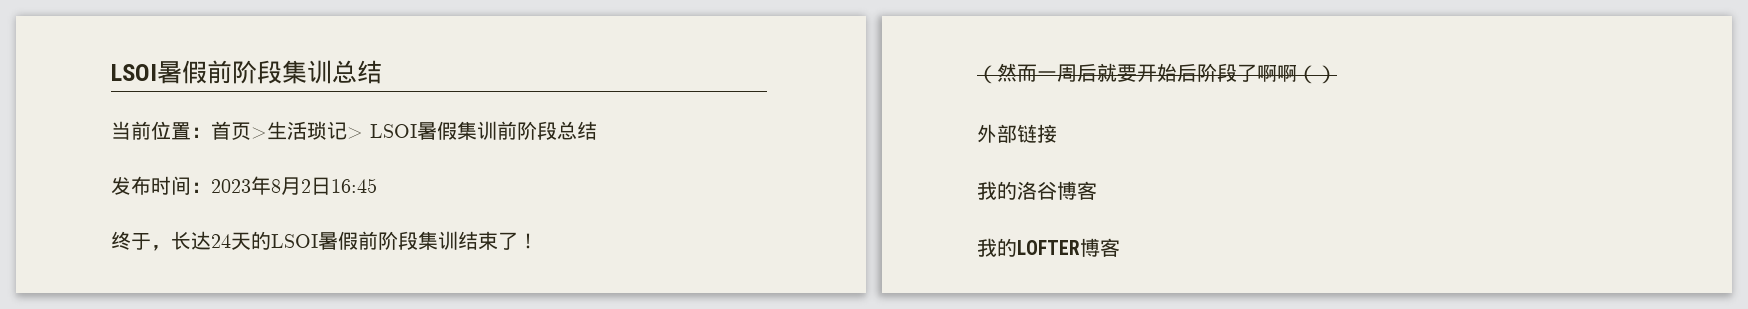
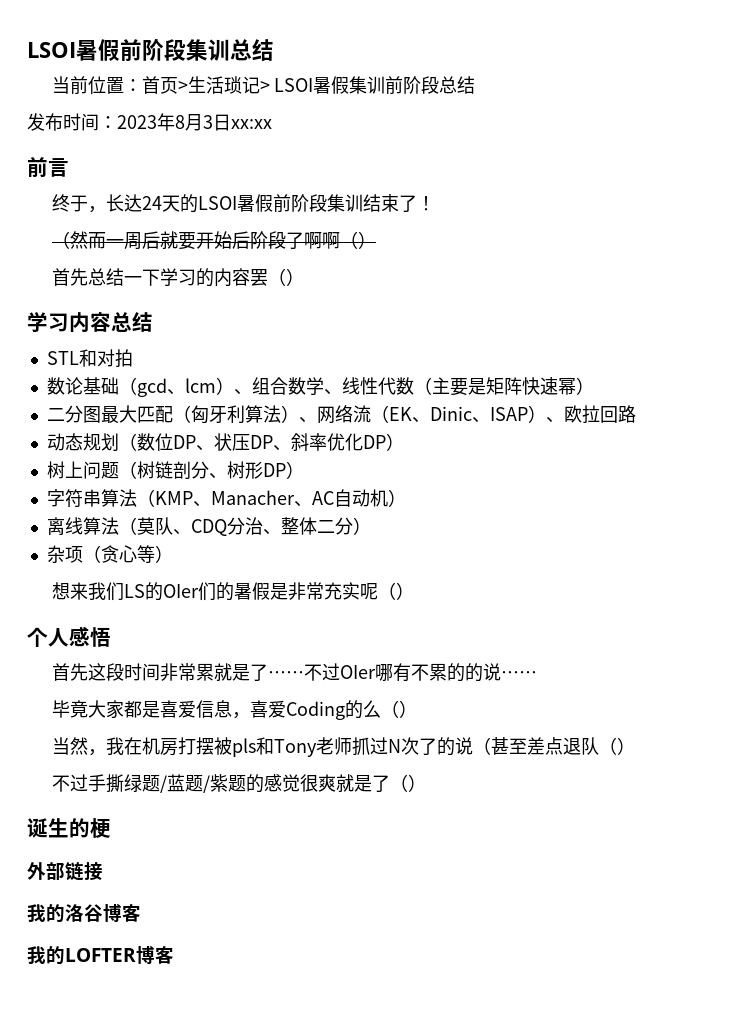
[301,177,377,195] 2日16:45 -> [203,114,272,131] [27,157,69,178] 3日xx:xx // 前言
(1337, 74) none -> [51,268,304,287] [27,312,153,333] [46,349,133,368] [46,377,594,397] [46,405,636,424] [46,433,404,451] [46,461,304,480] [46,489,406,508] [46,517,371,536] [46,545,173,563] [51,582,414,601] [27,626,111,647] [51,663,537,682] [51,700,417,720] [51,737,635,757] [51,774,426,793] [27,818,111,838] // 首先总结一下学习的内容罢（） // 学习内容总结 // STL和对拍 // 数论基础（gcd、lcm）、组合数学、线性代数（主要是矩阵快速幂） // 二分图最大匹配（匈牙利算法）、网络流（EK、Dinic、ISAP）、欧拉回路 // 动态规划（数位DP、状压DP、斜率优化DP） // 树上问题（树链剖分、树形DP） // 字符串算法（KMP、Manacher、AC自动机） // 离线算法（莫队、CDQ分治、整体二分） // 杂项（贪心等） // 想来我们LS的OIer们的暑假是非常充实呢（） // 个人感悟 // 首先这段时间非常累就是了……不过OIer哪有不累的的说…… // 毕竟大家都是喜爱信息，喜爱Coding的么（） // 当然，我在机房打摆被pls和Tony老师抓过N次了的说（甚至差点退队（） // 不过手撕绿题/蓝题/紫题的感觉很爽就是了（） // 诞生的梗

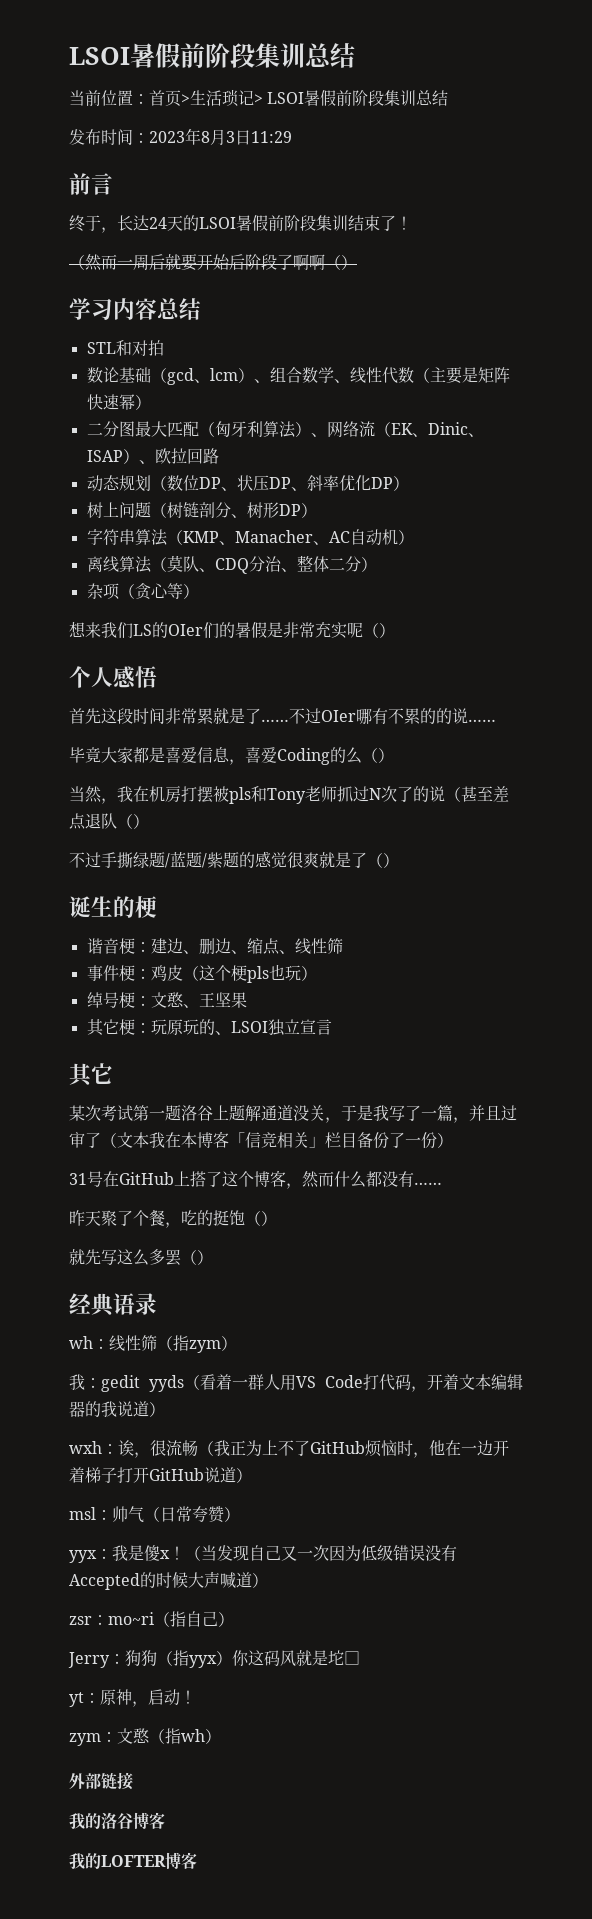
[349,76,440,94] 集训前阶段 -> [336,90,417,106] 前阶段集训
[231,119,272,129] xx:xx -> [251,131,292,143] 11:29
[51,268,304,287] // 首先总结一下学习的内容罢（） -> (357, 262) none
(111, 828) none -> [86,938,343,955] [86,964,317,983] [86,992,247,1008] [86,1019,332,1036] [69,1063,113,1087] [69,1105,517,1123] [69,1131,453,1149] [69,1170,442,1189] [69,1209,277,1228] [69,1249,213,1266] [69,1293,157,1317] [69,1335,237,1353] [69,1374,523,1392] [69,1401,165,1417] [69,1440,509,1458] [69,1467,252,1483] [69,1505,240,1523] [69,1545,457,1563] [69,1571,268,1590] [69,1611,234,1627] [68,1650,360,1668] [69,1689,196,1707] [69,1728,221,1746] // 谐音梗：建边、删边、缩点、线性筛 // 事件梗：鸡皮（这个梗pls也玩） // 绰号梗：文憨、王坚果 // 其它梗：玩原玩的、LSOI独立宣言 // 其它 // 某次考试第一题洛谷上题解通道没关，于是我写了一篇，并且过审了（文本我在本博客「信竞相关」栏目备份了一份） // 31号在GitHub上搭了这个博客，然而什么都没有…… // 昨天聚了个餐，吃的挺饱（） // 就先写这么多罢（） // 经典语录 // wh：线性筛（指zym） // 我：gedit yyds（看着一群人用VS Code打代码，开着文本编辑器的我说道） // wxh：诶，很流畅（我正为上不了GitHub烦恼时，他在一边开着梯子打开GitHub说道） // msl：帅气（日常夸赞） // yyx：我是傻x！（当发现自己又一次因为低级错误没有Accepted的时候大声喊道） // zsr：mo~ri（指自己） // Jerry：狗狗（指yyx）你这码风就是坨□ // yt：原神，启动！ // zym：文憨（指wh）

